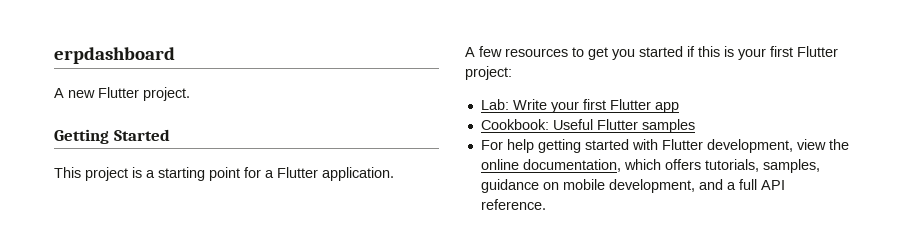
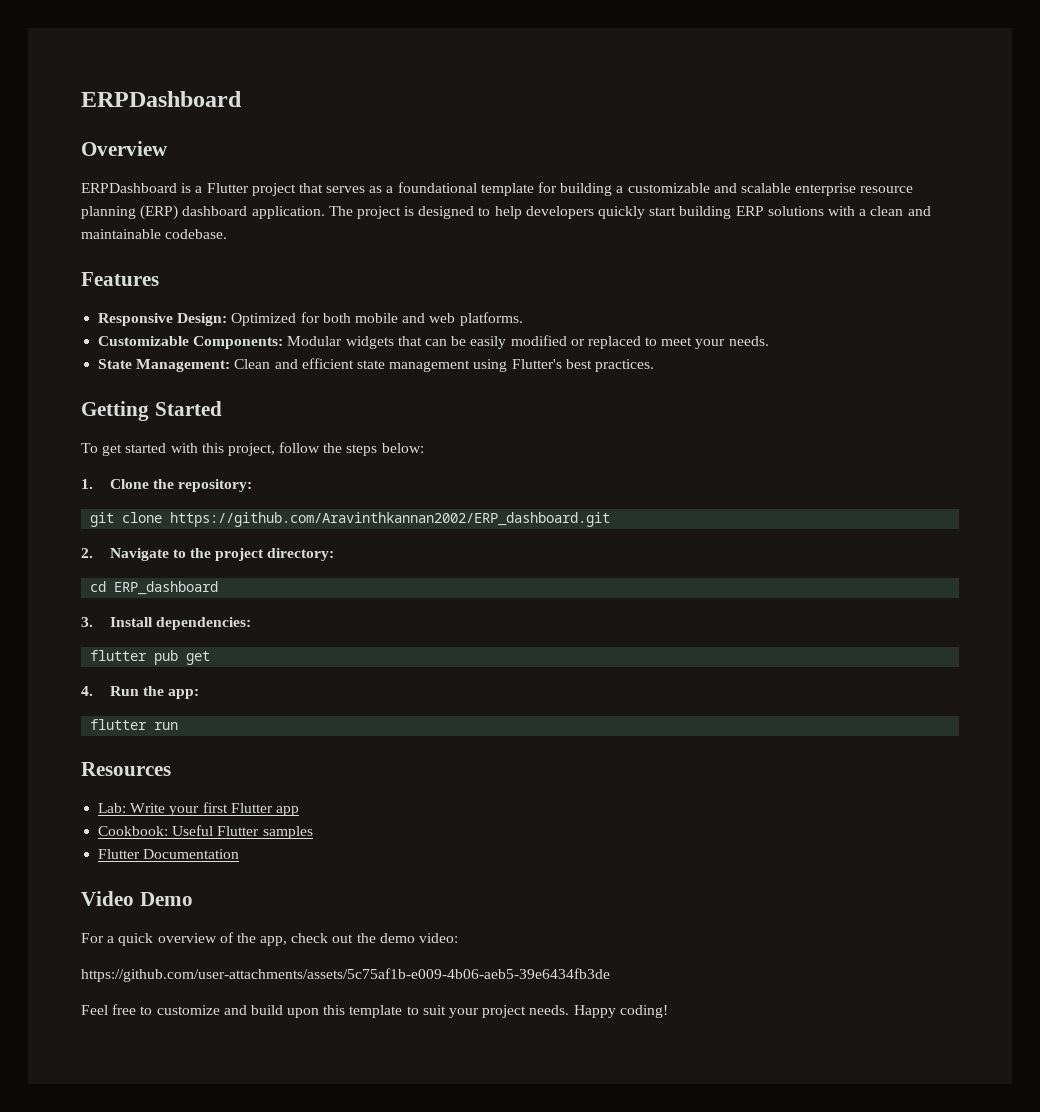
[54,47,175,64] [54,87,190,101] [54,129,170,144] [54,167,394,181] [465,46,838,60] [465,66,512,80] erpdashboard // A new Flutter project. // Getting Started // This project is a starting point for a Flutter application. // A few resources to get you started if this is your first Flutter project: -> [81,91,242,107] [81,141,168,156] [81,182,914,196] [81,205,931,220] [81,229,228,239] [81,272,159,286] [98,312,523,326] [98,335,769,349] [98,358,654,372] [81,401,222,421] [81,442,424,456] [81,479,252,492] [90,512,611,527] [81,548,335,561] [90,581,219,595] [81,617,251,630] [90,650,211,665] [81,686,199,699] [90,719,179,730] [81,762,171,776] ERPDashboard // Overview // ERPDashboard is a Flutter project that serves as a foundational template for building a customizable and scalable enterprise resource planning (ERP) dashboard application. The project is designed to help developers quickly start building ERP solutions with a clean and maintainable codebase. // Features // Responsive Design: Optimized for both mobile and web platforms. // Customizable Components: Modular widgets that can be easily modified or replaced to meet your needs. // State Management: Clean and efficient state management using Flutter's best practices. // Getting Started // To get started with this project, follow the steps below: // 1. Clone the repository: // git clone https://github.com/Aravinthkannan2002/ERP_dashboard.git // 2. Navigate to the project directory: // cd ERP_dashboard // 3. Install dependencies: // flutter pub get // 4. Run the app: // flutter run // Resources
[480,139,849,153] [480,159,820,173] [480,179,785,193] [480,199,546,210] For help getting started with Flutter development, view the online documentation, which offers tutorials, samples, guidance on mobile development, and a full API reference. -> [98,849,240,859] [81,891,193,906] [81,932,459,946] [81,968,610,982] [81,1004,668,1018] Flutter Documentation // Video Demo // For a quick overview of the app, check out the demo video: // https://github.com/user-attachments/assets/5c75af1b-e009-4b06-aeb5-39e6434fb3de // Feel free to customize and build upon this template to suit your project needs. Happy coding!

